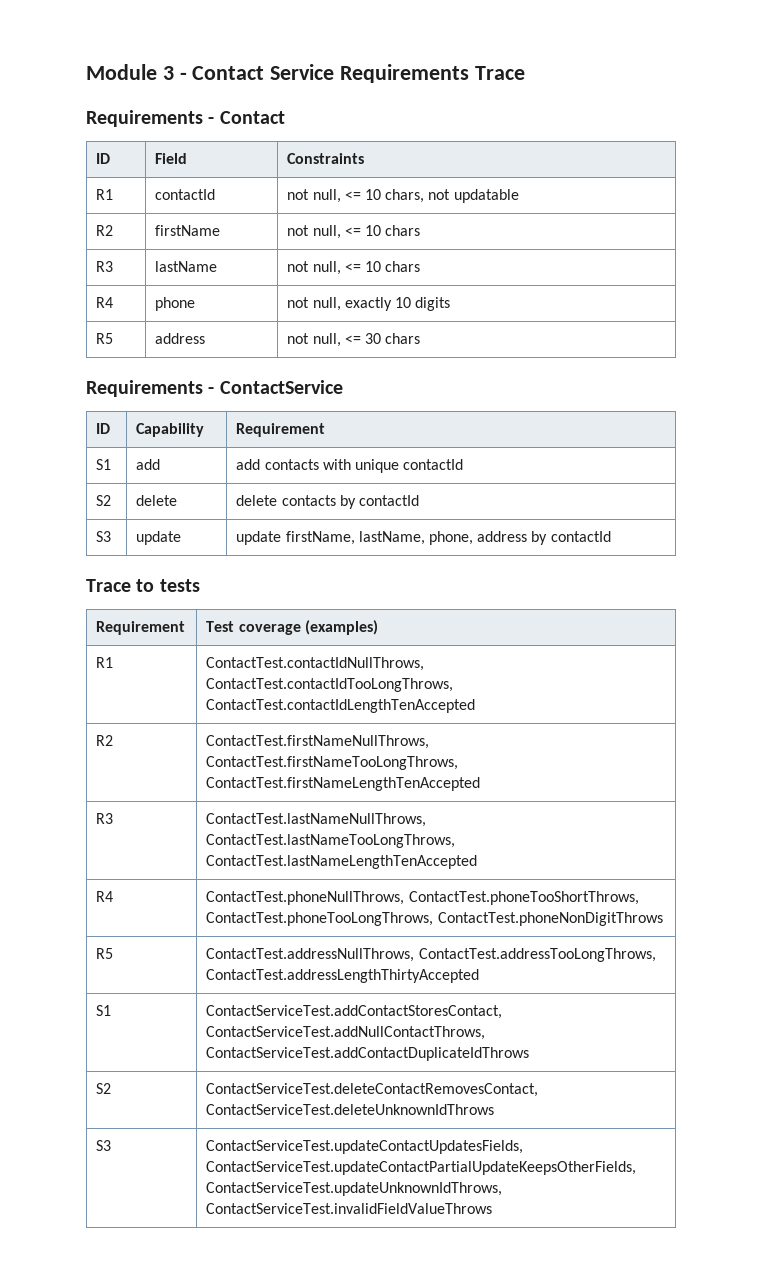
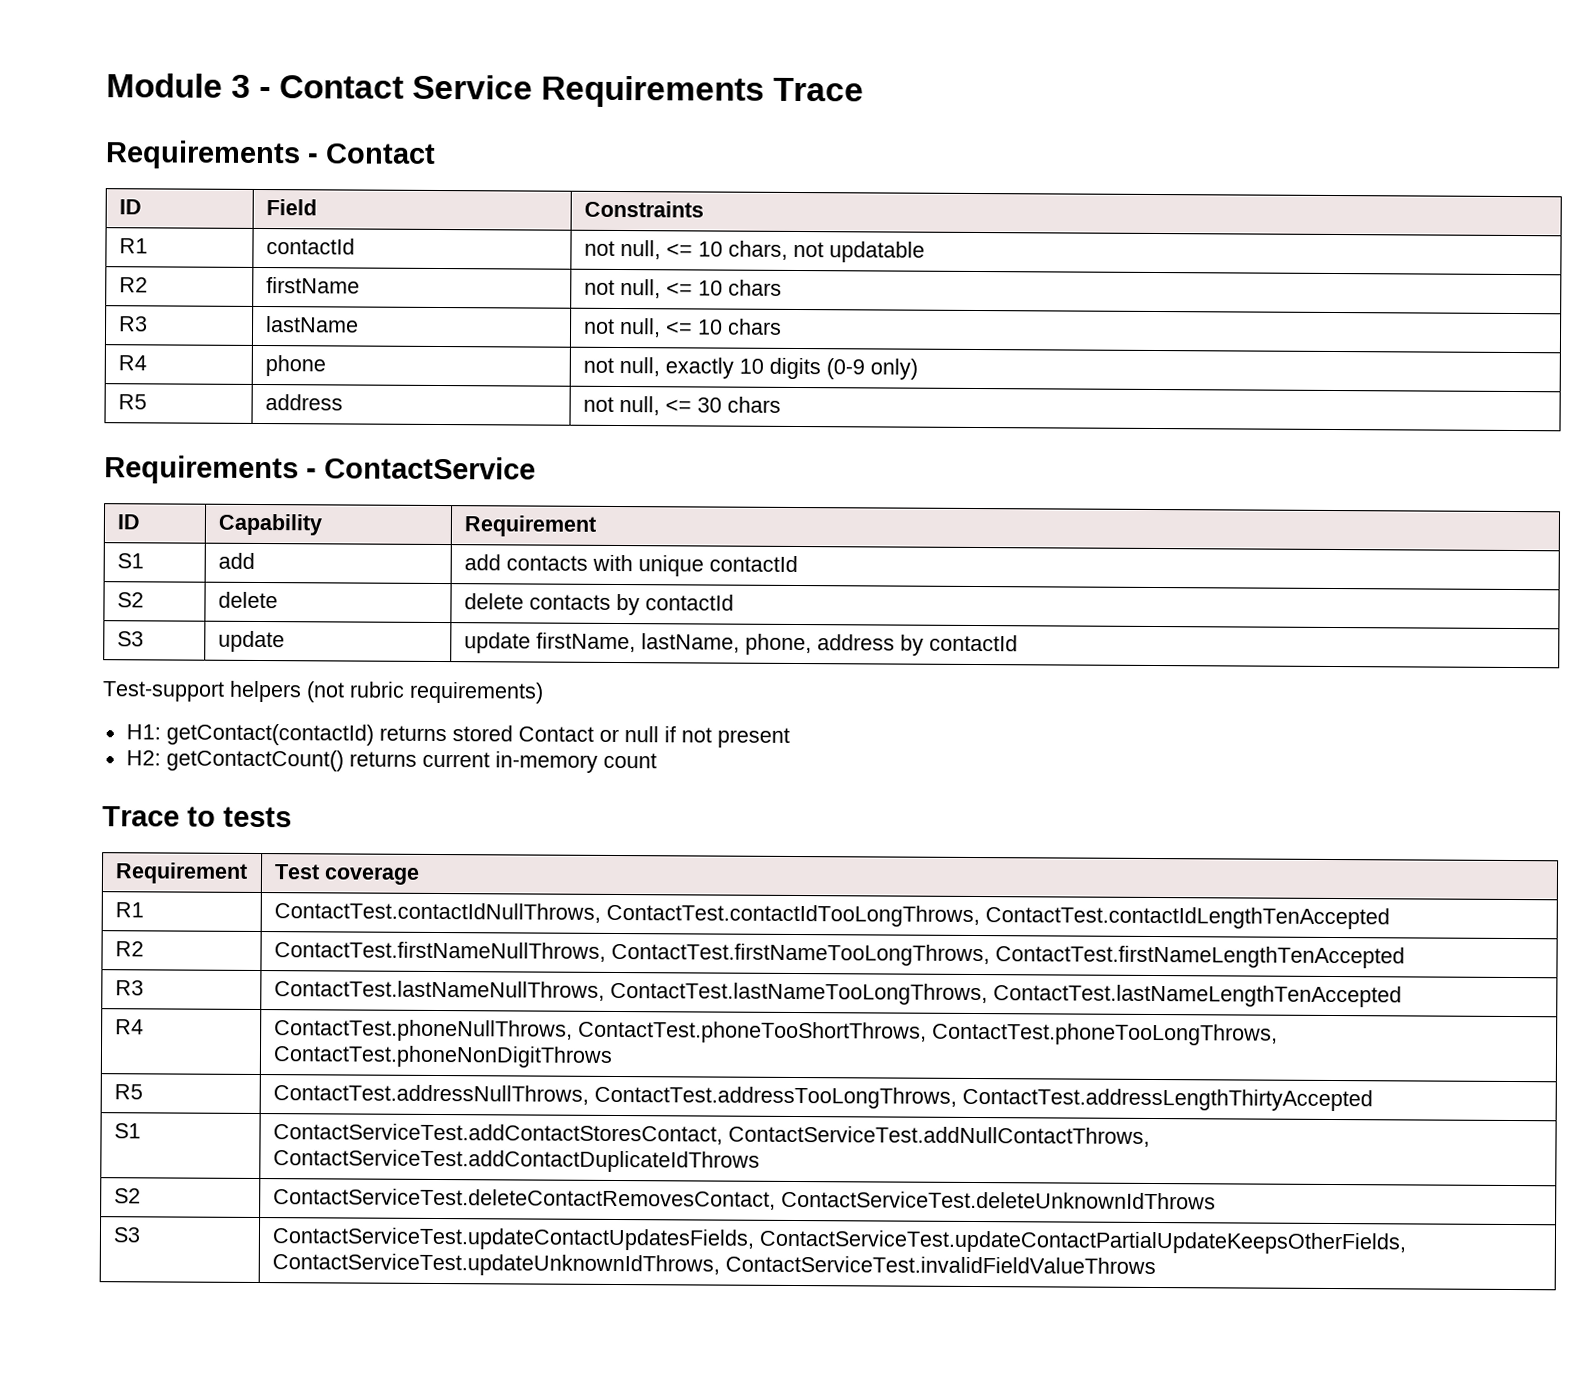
(451, 304) none -> [825,358,918,380] (0-9 only)
(611, 536) none -> [102,680,544,704] [125,723,790,748] [125,749,657,773] // Test-support helpers (not rubric requirements) // H1: getContact(contactId) returns stored Contact or null if not present // H2: getContactCount() returns current in-memory count
[304,620,378,635] (examples) -> (420, 875) none

